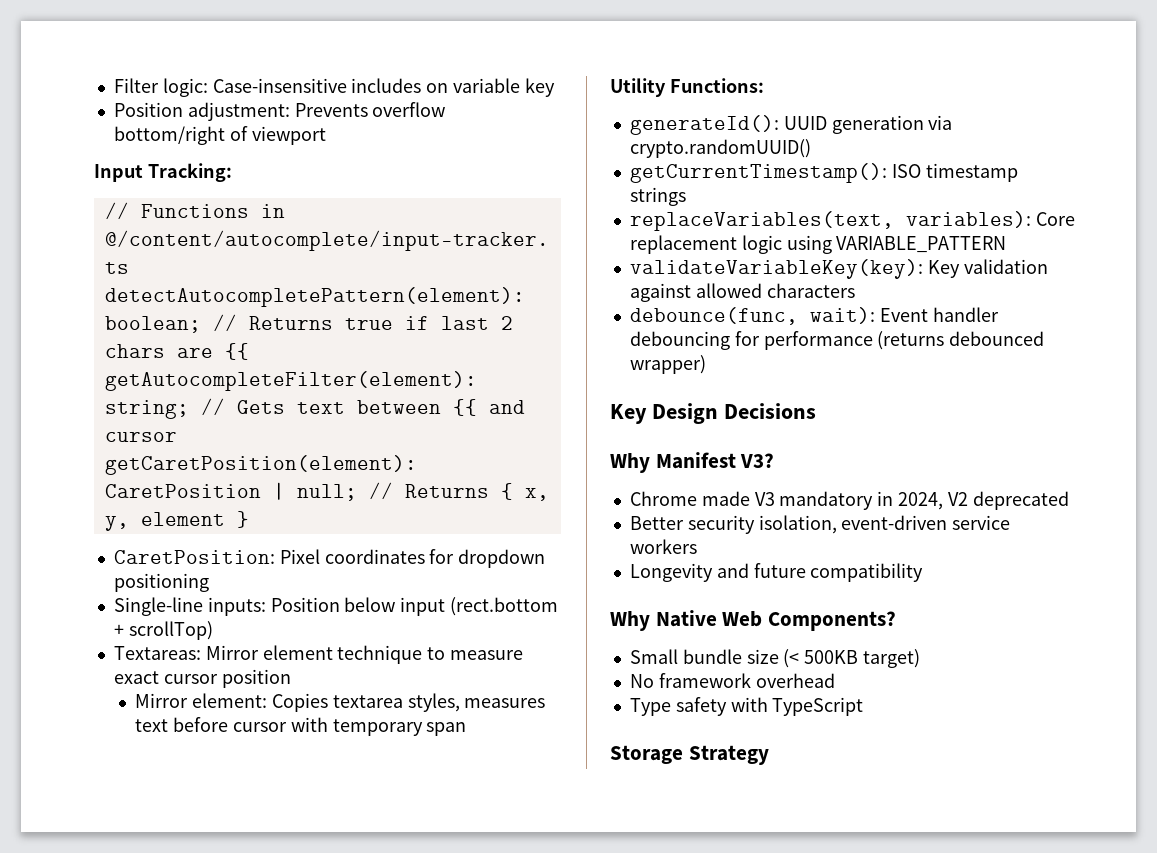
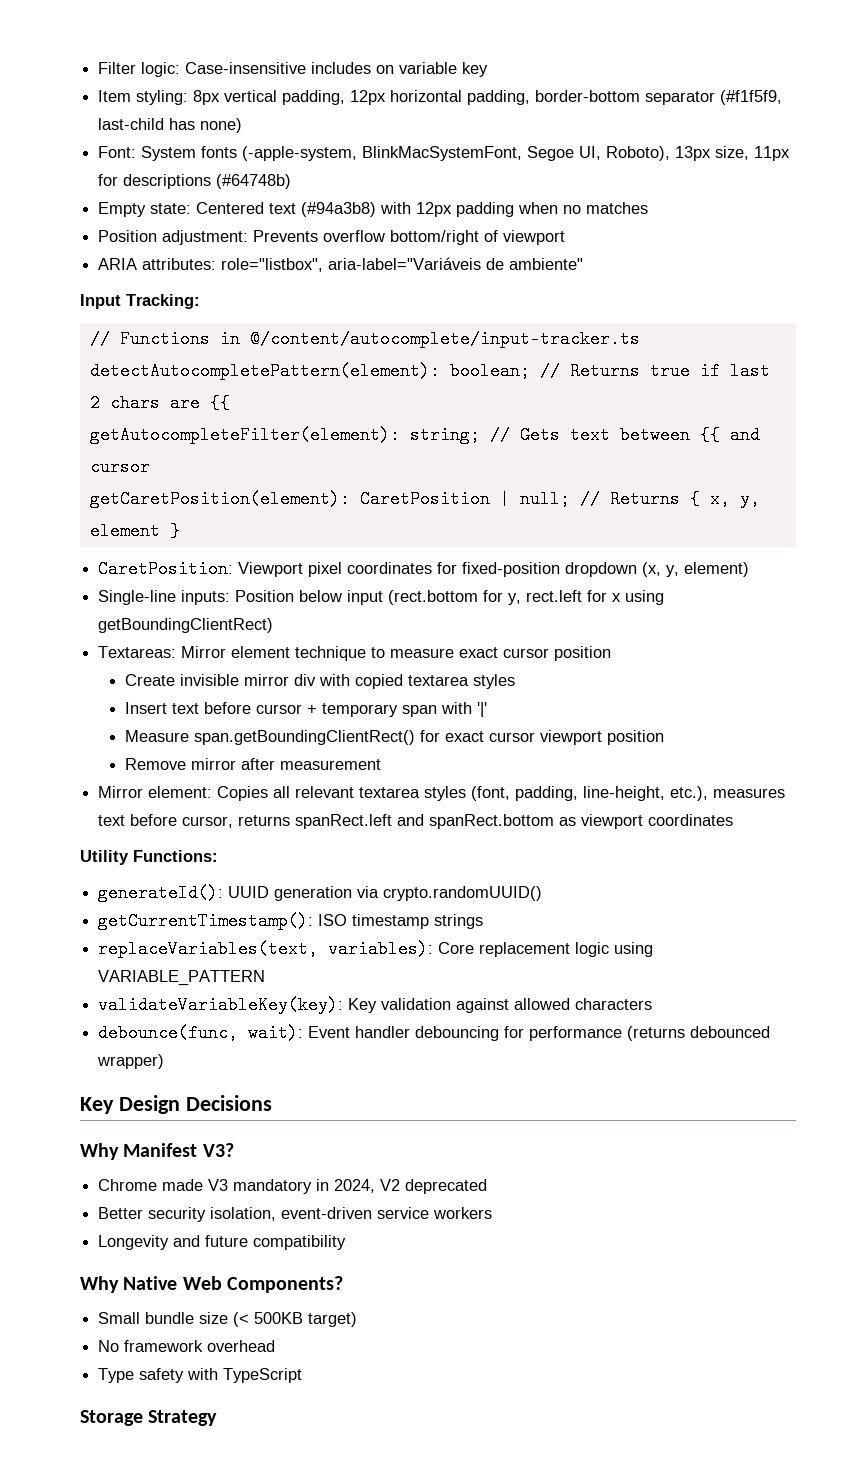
(555, 87) none -> [98,90,783,105] [98,118,243,133] [98,146,791,161] [98,174,292,189] [98,202,649,217] // Item styling: 8px vertical padding, 12px horizontal padding, border-bottom separator (#f1f5f9, last-child has none) // Font: System fonts (-apple-system, BlinkMacSystemFont, Segoe UI, Roboto), 13px size, 11px for descriptions (#64748b) // Empty state: Centered text (#94a3b8) with 12px padding when no matches
(326, 135) none -> [98,257,584,272] // ARIA attributes: role="listbox", aria-label="Variáveis de ambiente"
[279,549,546,568] [113,573,209,592] Pixel coordinates for dropdown positioning -> [238,562,750,577] Viewport pixel coordinates for fixed-position dropdown (x, y, element)
[113,621,213,640] + scrollTop) -> [483,590,665,605] [98,618,274,633] for y, rect.left for x using getBoundingClientRect)
[135,693,546,712] [135,717,467,736] Mirror element: Copies textarea styles, measures text before cursor with temporary span -> [124,674,515,689] [124,702,487,717] [124,730,664,745] [124,758,381,770] [98,786,786,801] [98,814,734,829] Create invisible mirror div with copied textarea styles // Insert text before cursor + temporary span with '|' // Measure span.getBoundingClientRect() for exact cursor viewport position // Remove mirror after measurement // Mirror element: Copies all relevant textarea styles (font, padding, line-height, etc.), measures text before cursor, returns spanRect.left and spanRect.bottom as viewport coordinates

